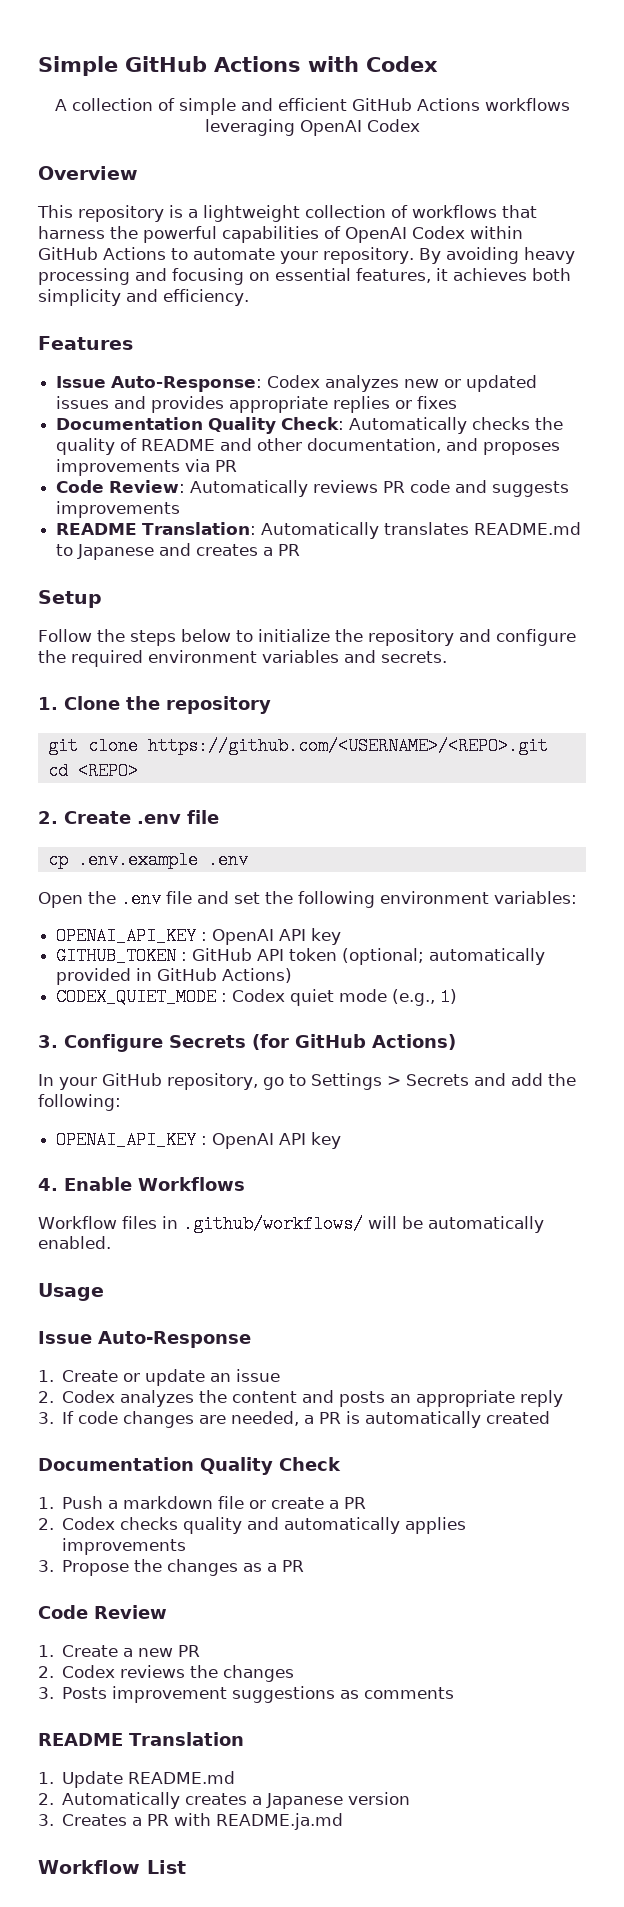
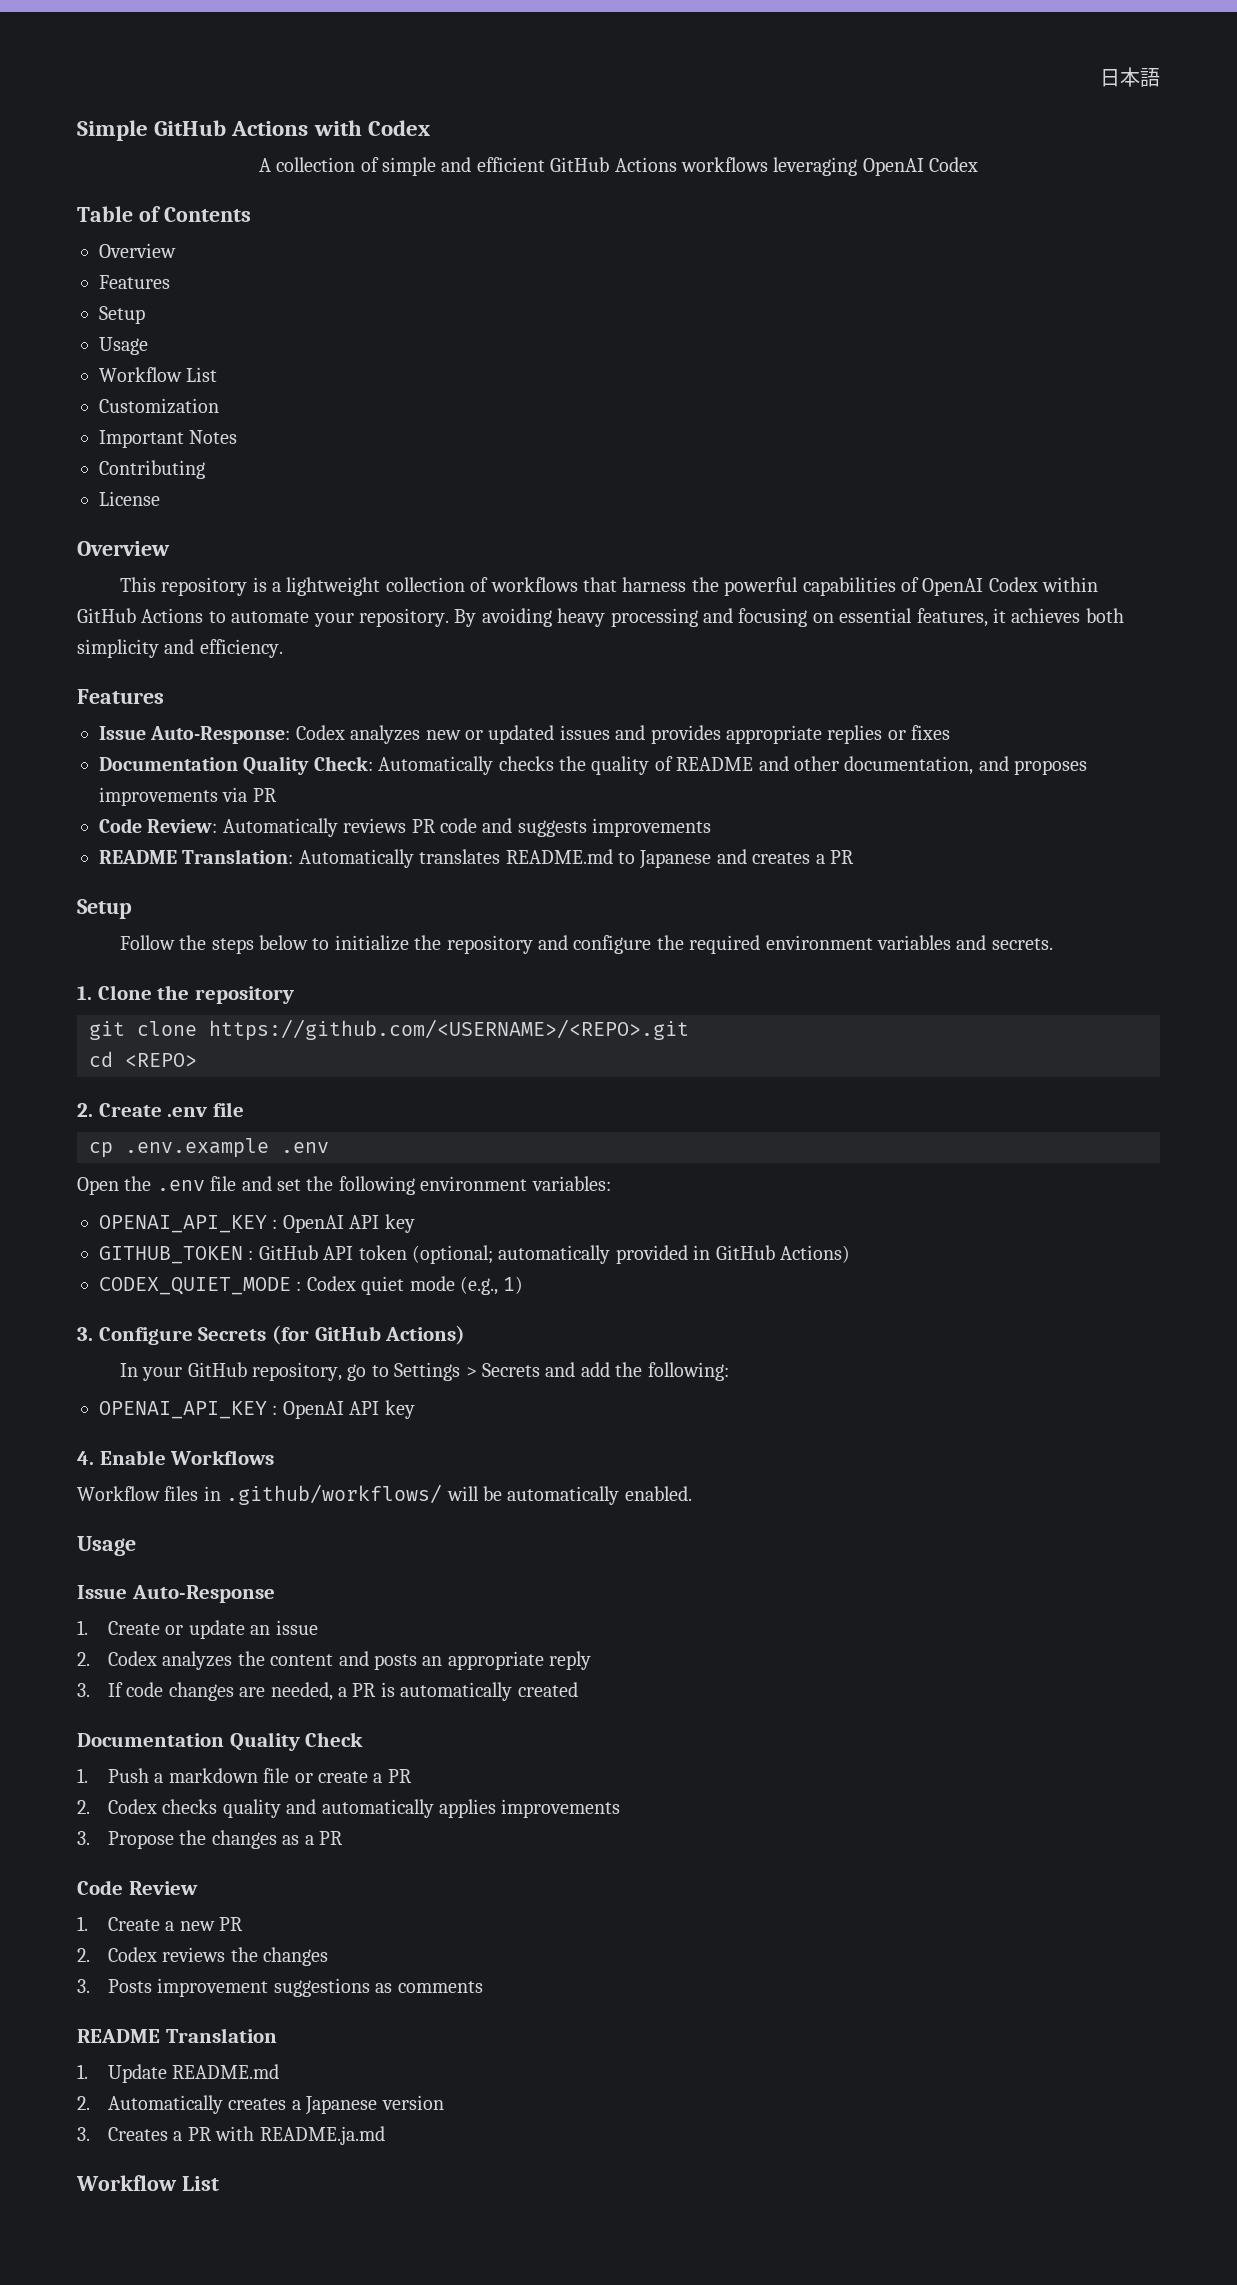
(38, 66) none -> [1100,67,1160,87] 日本語 //
(420, 125) none -> [77,206,251,222] [99,243,176,258] [99,275,170,289] [99,306,145,324] [99,337,148,355] [99,367,218,382] [99,398,219,414] [99,430,238,448] [99,460,205,479] [99,491,160,506] // Table of Contents // Overview // Features // Setup // Usage // Workflow List // Customization // Important Notes // Contributing // License

